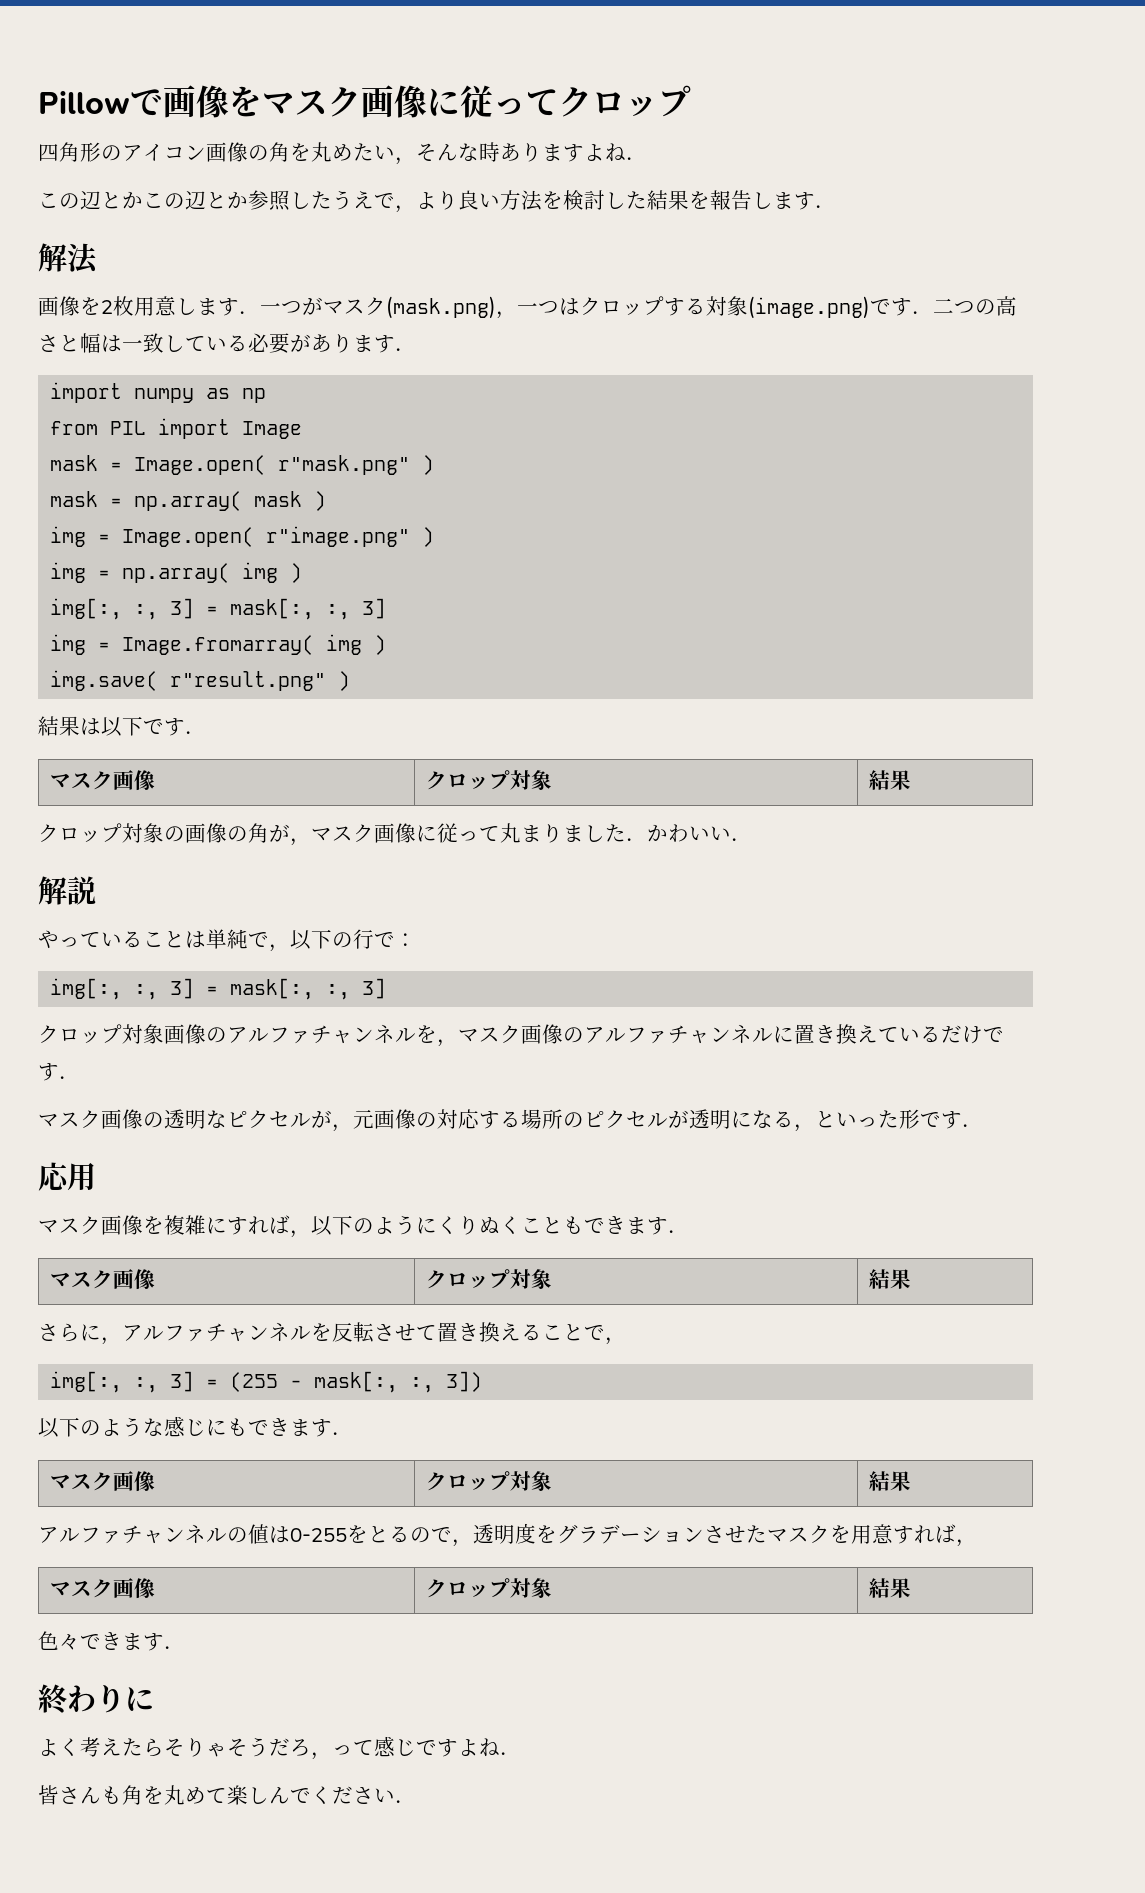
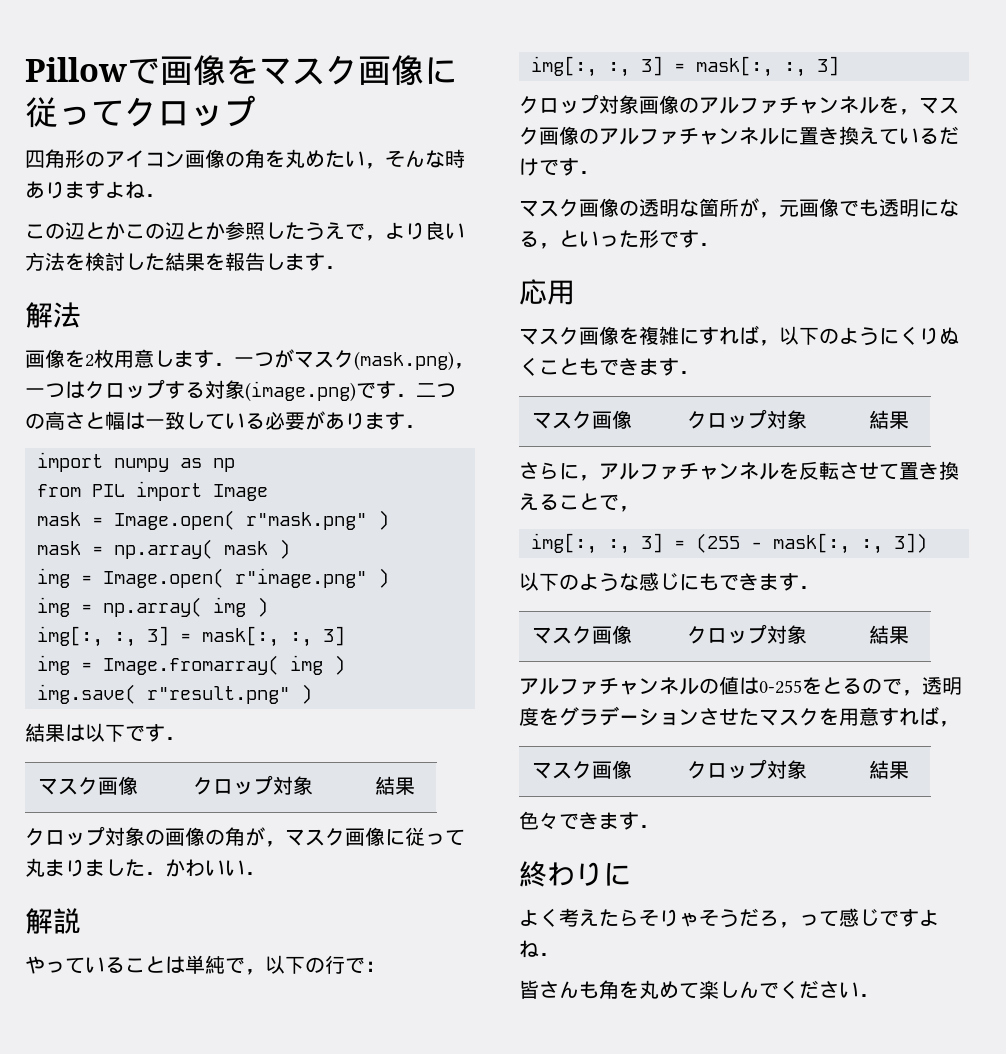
[227,1110,311,1128] ピクセル -> [699,198,739,217] 箇所
[416,1109,689,1129] の対応する場所のピクセルが -> [839,199,879,217] でも

